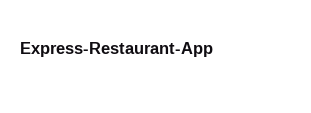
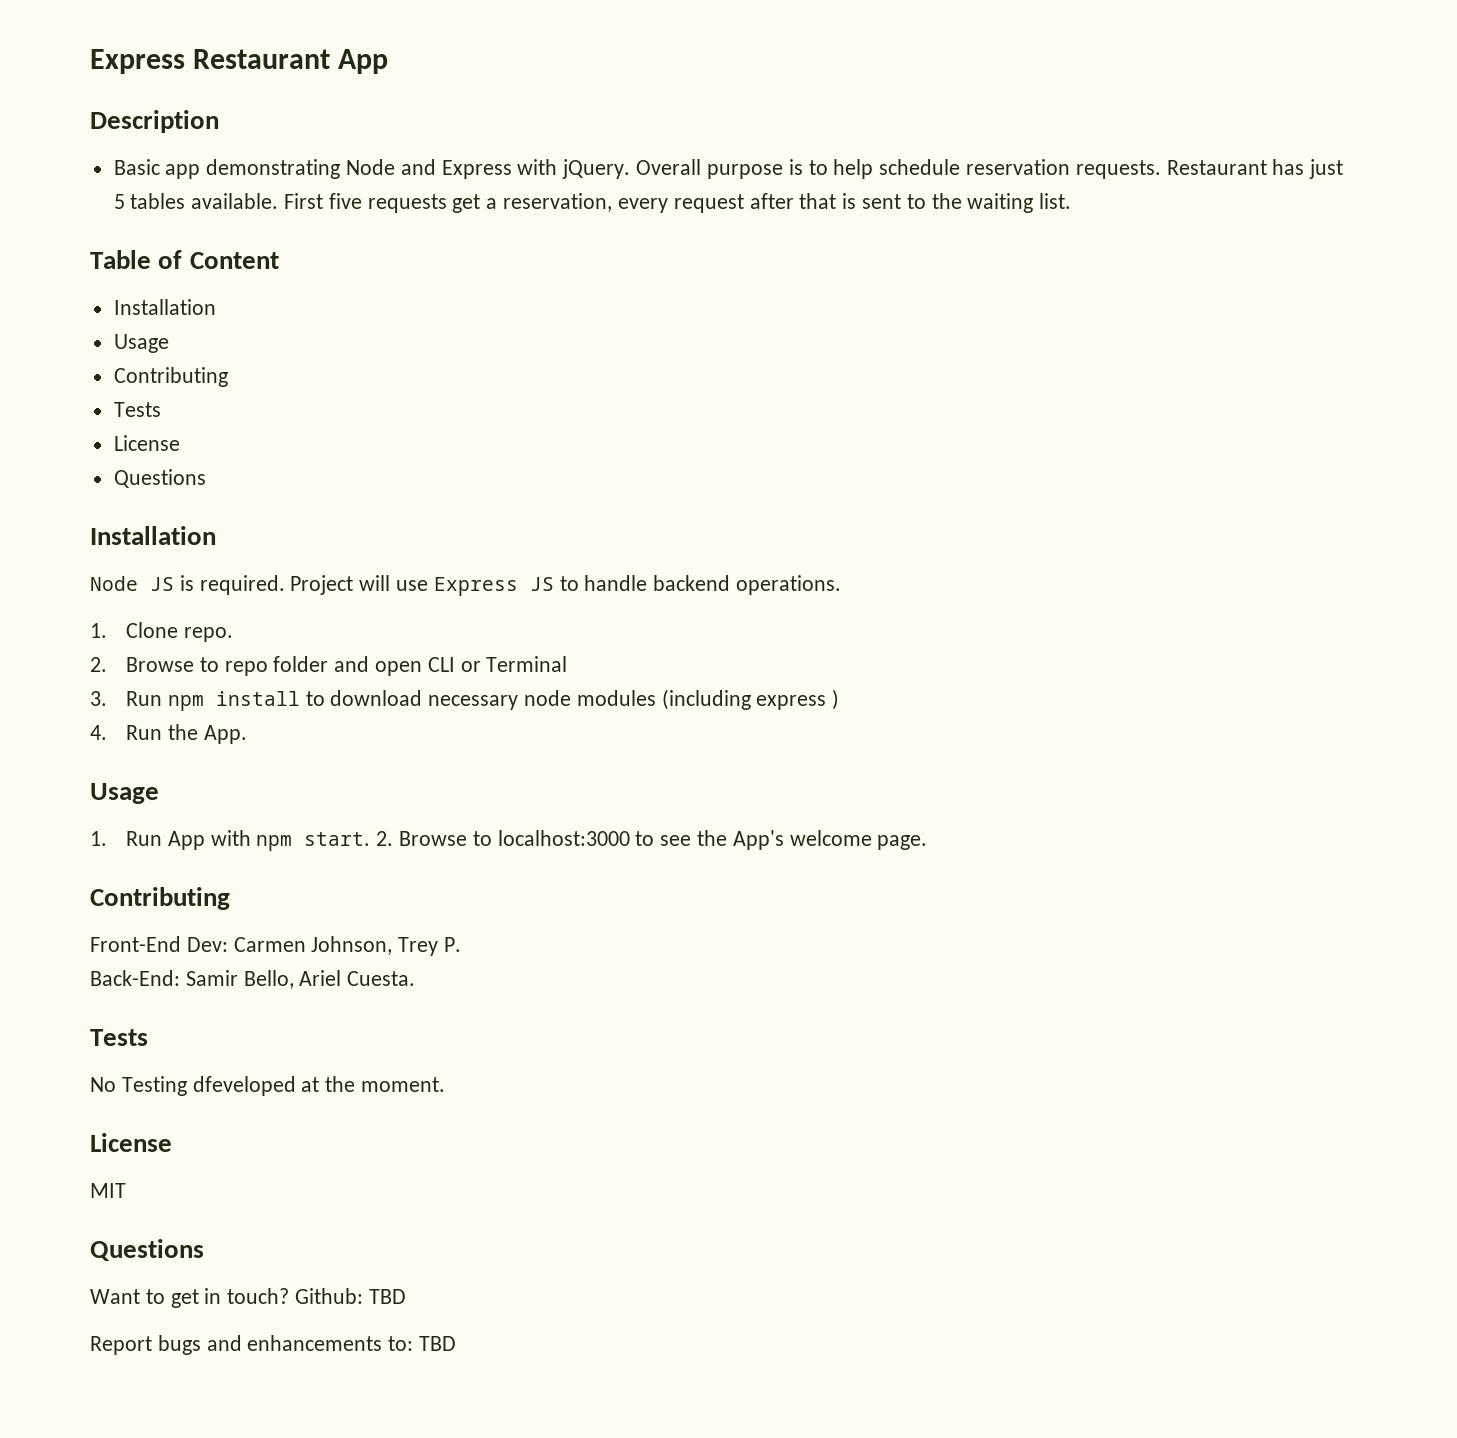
[20,42,213,57] Express-Restaurant-App -> [90,49,389,74] [90,110,219,133] [113,159,1344,179] [113,193,1072,213] [90,250,279,269] [113,299,216,315] [113,334,169,353] [113,367,228,387] [113,402,161,417] [113,435,180,451] [113,469,206,488] [90,526,216,545] [90,575,842,596] [90,622,233,642] [90,656,568,676] [90,689,840,711] [90,724,247,744] [90,783,159,804] [90,830,928,851] [90,887,230,910] [90,936,462,956] [90,970,416,989] [90,1029,148,1046] [90,1076,446,1096] [90,1133,172,1152] [90,1183,126,1198] [90,1239,204,1261] [90,1288,406,1308] [90,1335,457,1355] Express Restaurant App // Description // Basic app demonstrating Node and Express with jQuery. Overall purpose is to help schedule reservation requests. Restaurant has just 5 tables available. First five requests get a reservation, every request after that is sent to the waiting list. // Table of Content // Installation // Usage // Contributing // Tests // License // Questions // Installation // Node JS is required. Project will use Express JS to handle backend operations. // 1. Clone repo. // 2. Browse to repo folder and open CLI or Terminal // 3. Run npm install to download necessary node modules (including express ) // 4. Run the App. // Usage // 1. Run App with npm start. 2. Browse to localhost:3000 to see the App's welcome page. // Contributing // Front-End Dev: Carmen Johnson, Trey P. // Back-End: Samir Bello, Ariel Cuesta. // Tests // No Testing dfeveloped at the moment. // License // MIT // Questions // Want to get in touch? Github: TBD // Report bugs and enhancements to: TBD

